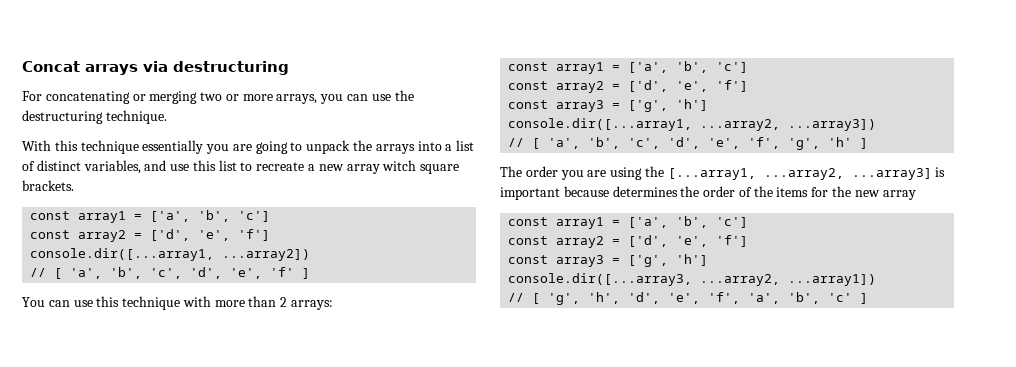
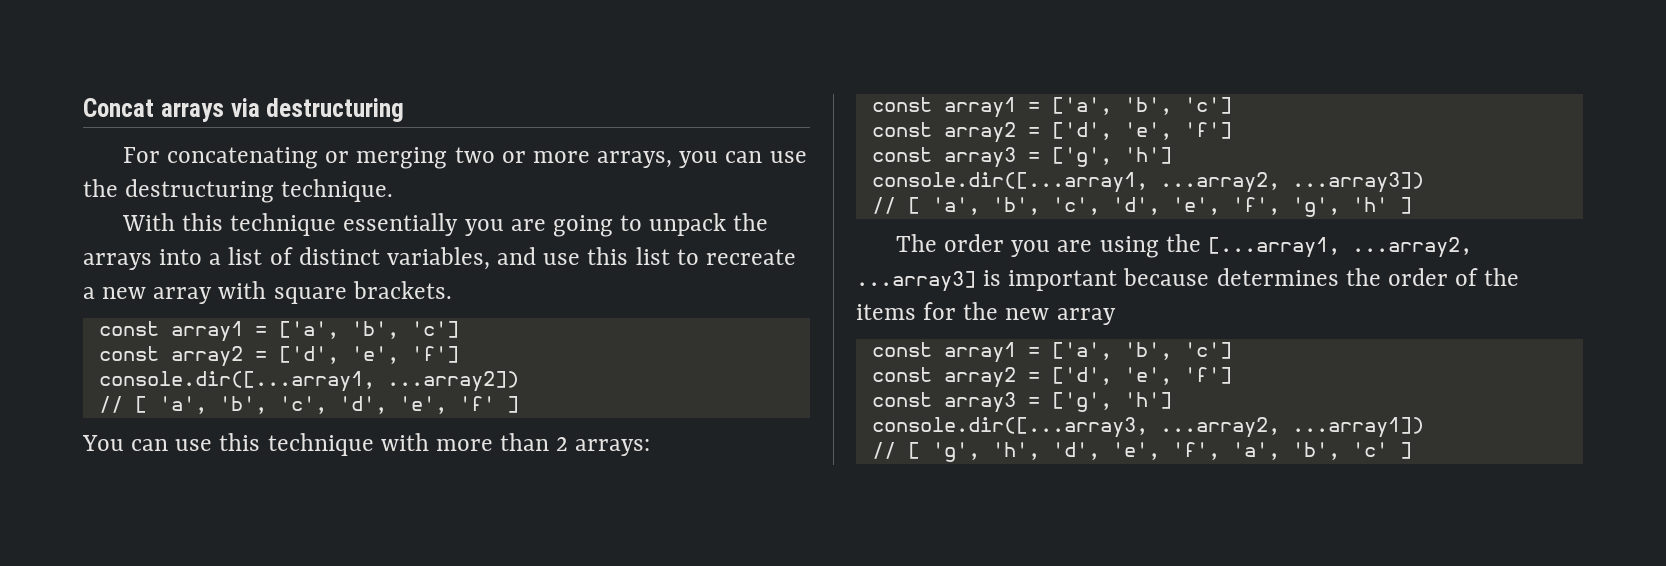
[382,160,417,171] witch -> [218,281,267,299] with

